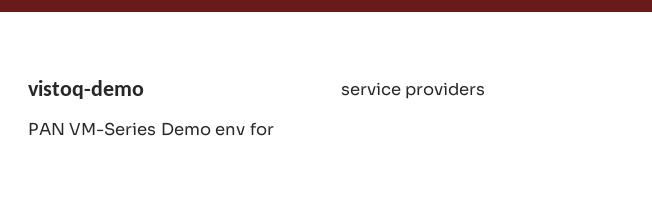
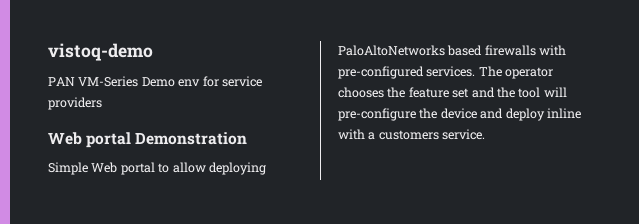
(486, 90) none -> [48,132,248,148] [48,162,266,175] [338,45,567,56] [338,66,554,79] [338,87,567,98] [338,108,581,121] [338,129,486,140] // Web portal Demonstration // Simple Web portal to allow deploying PaloAltoNetworks based firewalls with pre-configured services. The operator chooses the feature set and the tool will pre-configure the device and deploy inline with a customers service.

